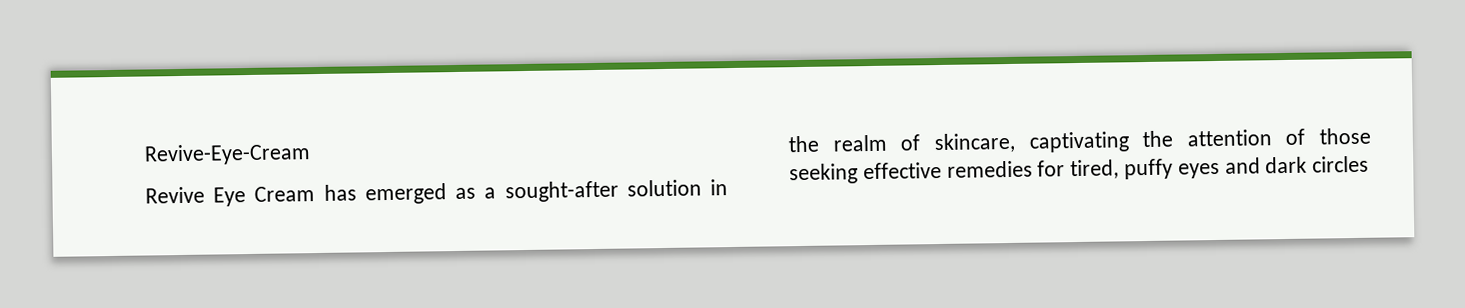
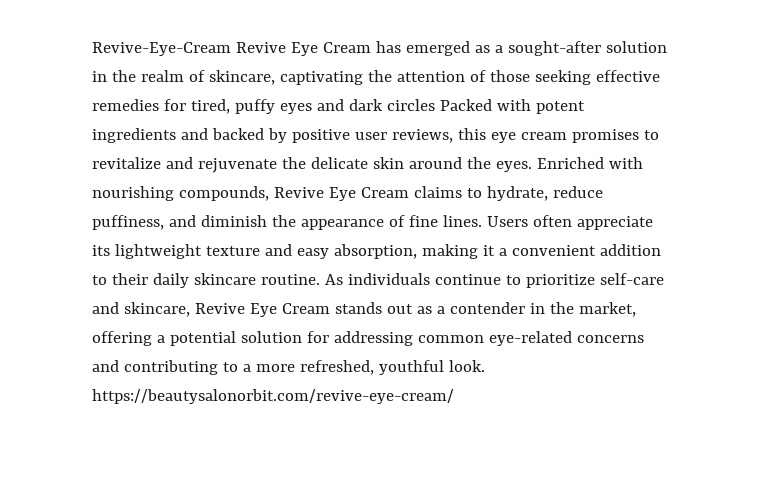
(311, 154) // -> (231, 49) none
(1370, 164) none -> [439,99,585,114] [92,128,659,143] [92,157,643,173] [92,186,603,201] [92,215,653,230] [92,244,661,259] [92,273,664,288] [92,302,636,317] [92,331,644,346] [92,360,485,375] [92,389,454,404] Packed with potent ingredients and backed by positive user reviews, this eye cream promises to revitalize and rejuvenate the delicate skin around the eyes. Enriched with nourishing compounds, Revive Eye Cream claims to hydrate, reduce puffiness, and diminish the appearance of fine lines. Users often appreciate its lightweight texture and easy absorption, making it a convenient addition to their daily skincare routine. As individuals continue to prioritize self-care and skincare, Revive Eye Cream stands out as a contender in the market, offering a potential solution for addressing common eye-related concerns and contributing to a more refreshed, youthful look. https://beautysalonorbit.com/revive-eye-cream/

